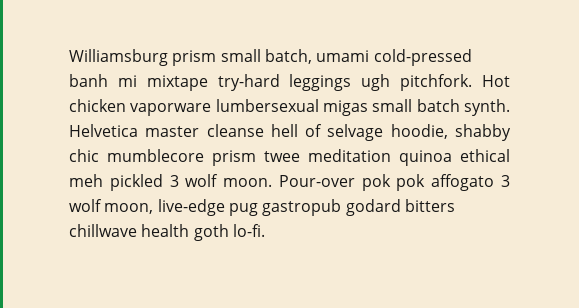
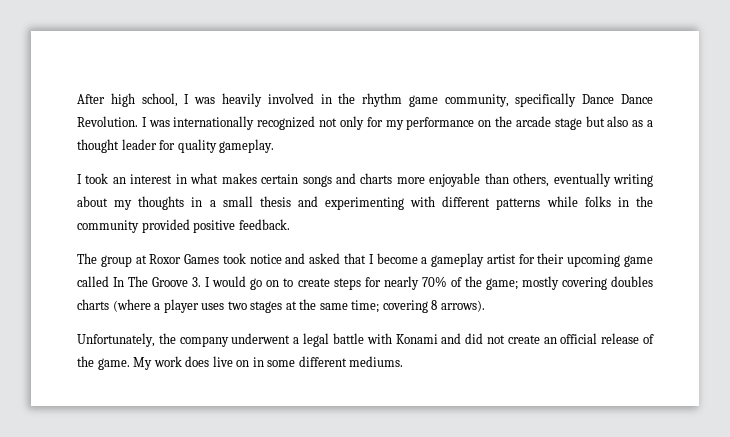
[69,49,472,66] [69,74,511,91] [69,99,510,116] [69,124,511,141] [69,149,510,166] [69,174,510,191] [69,199,455,216] [69,224,265,241] Williamsburg prism small batch, umami cold-pressed banh mi mixtape try-hard leggings ugh pitchfork. Hot chicken vaporware lumbersexual migas small batch synth. Helvetica master cleanse hell of selvage hoodie, shabby chic mumblecore prism twee meditation quinoa ethical meh pickled 3 wolf moon. Pour-over pok pok affogato 3 wolf moon, live-edge pug gastropub godard bitters chillwave health goth lo-fi. -> [77,93,653,107] [77,116,653,130] [77,139,275,153] [77,173,653,187] [77,196,653,210] [77,219,290,233] [77,253,653,267] [77,276,654,290] [77,299,485,313] [77,333,654,347] [77,356,404,370] After high school, I was heavily involved in the rhythm game community, specifically Dance Dance Revolution. I was internationally recognized not only for my performance on the arcade stage but also as a thought leader for quality gameplay. // I took an interest in what makes certain songs and charts more enjoyable than others, eventually writing about my thoughts in a small thesis and experimenting with different patterns while folks in the community provided positive feedback. // The group at Roxor Games took notice and asked that I become a gameplay artist for their upcoming game called In The Groove 3. I would go on to create steps for nearly 70% of the game; mostly covering doubles charts (where a player uses two stages at the same time; covering 8 arrows). // Unfortunately, the company underwent a legal battle with Konami and did not create an official release of the game. My work does live on in some different mediums.

